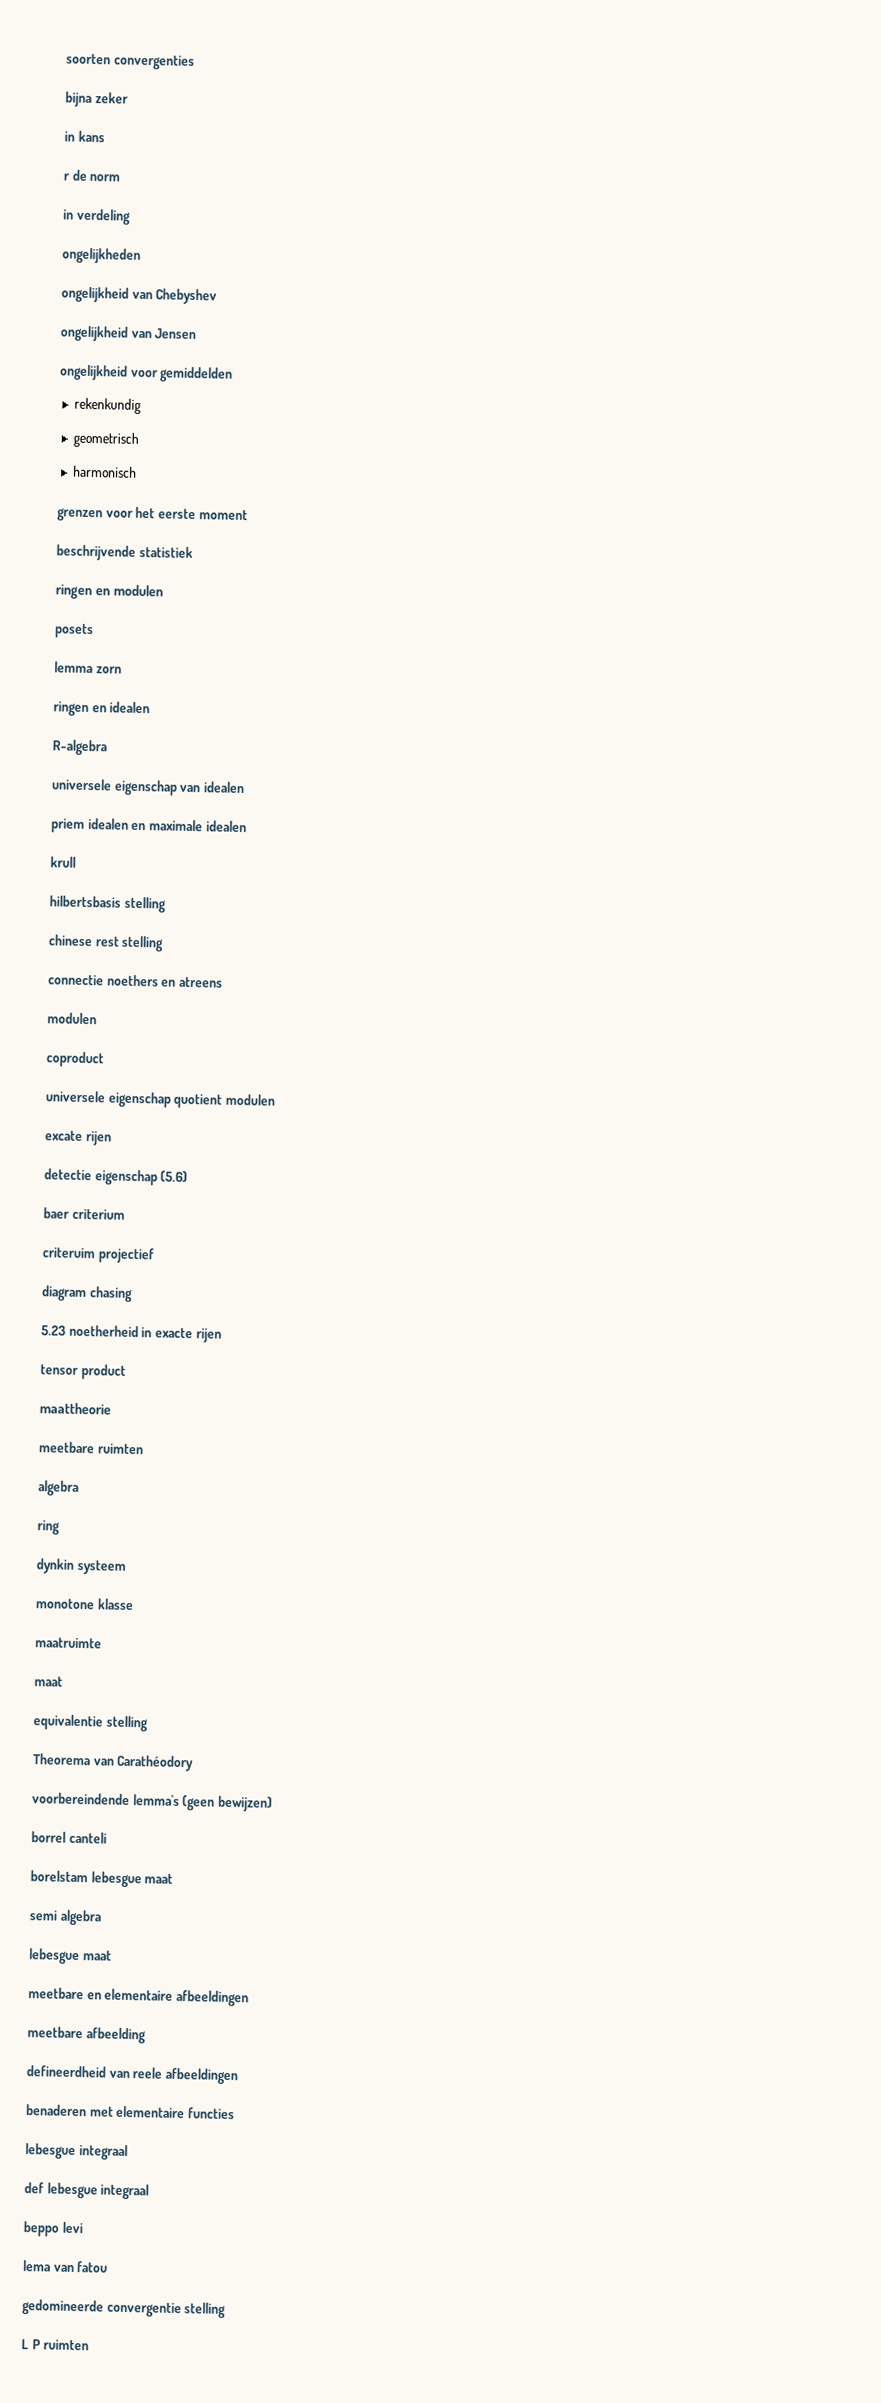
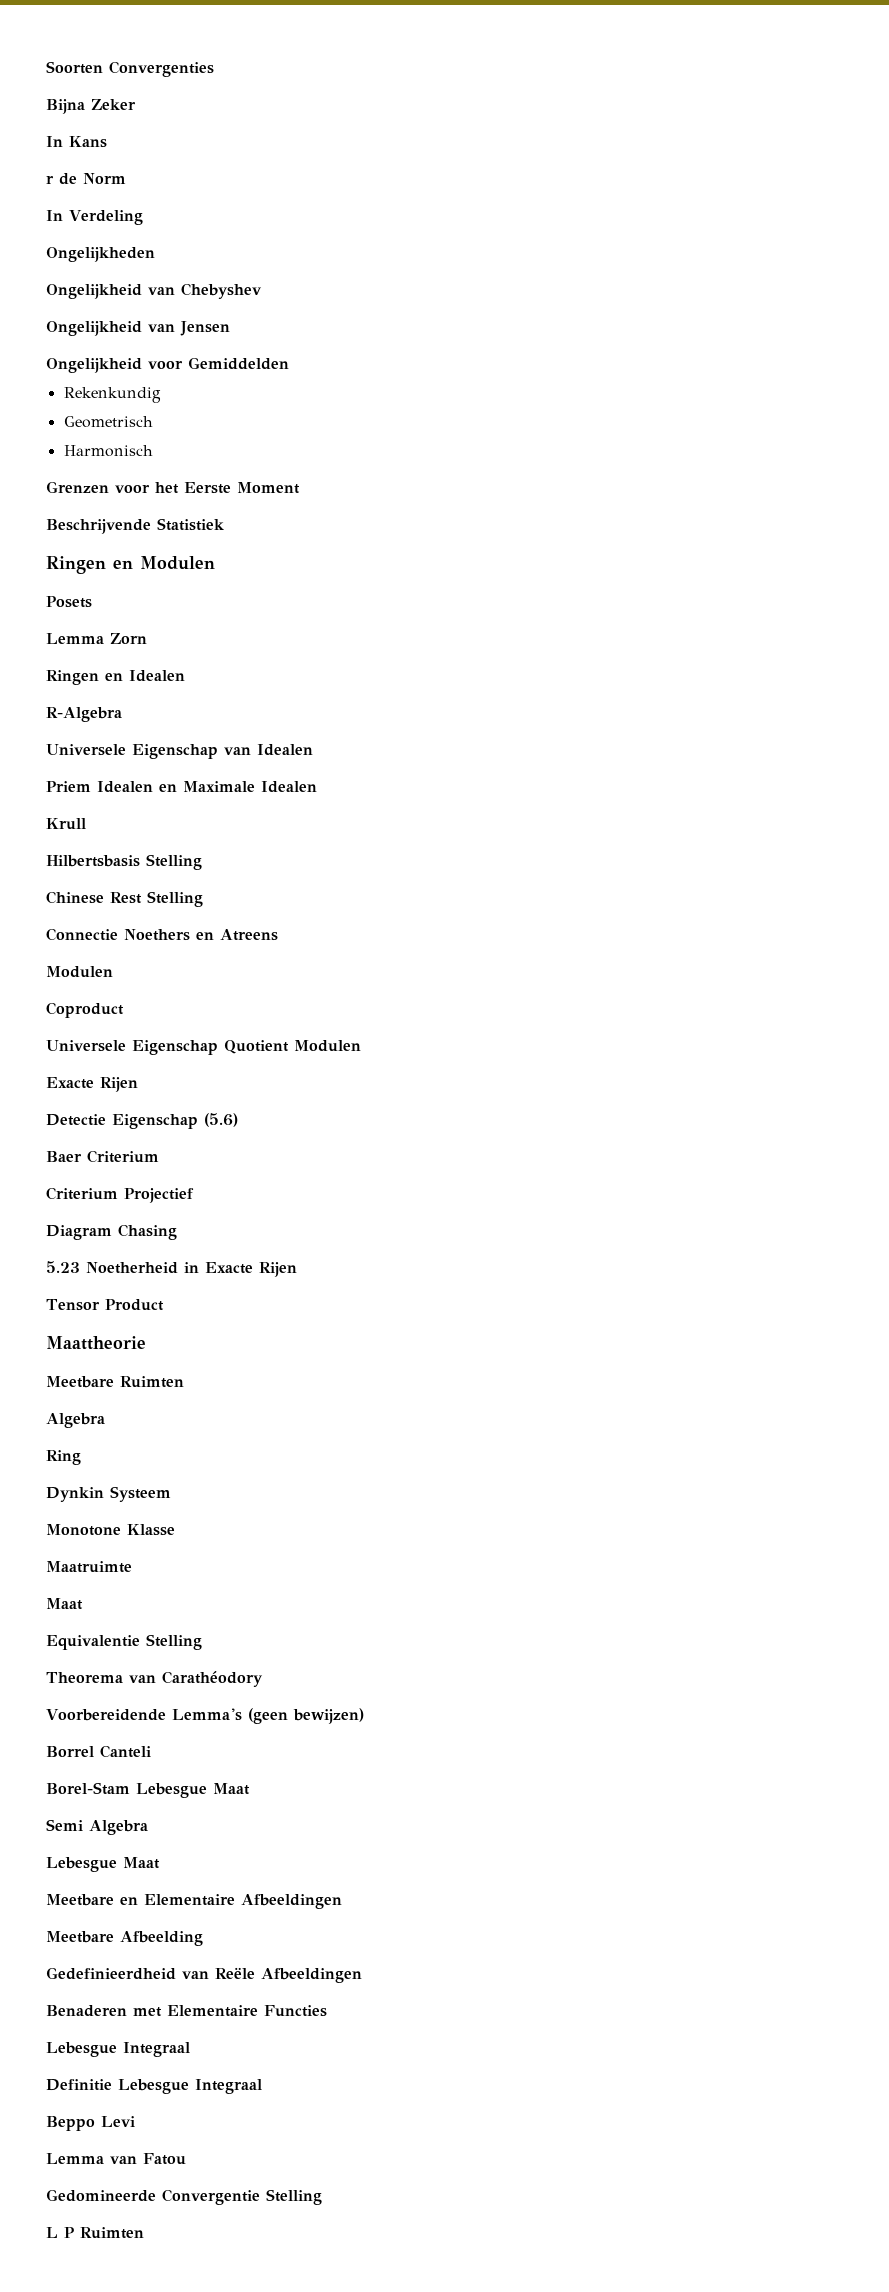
[66,53,195,70] [65,91,129,107] [64,130,105,143] [63,169,122,182] [63,208,131,225] [62,247,141,264] [61,286,129,303] soorten convergenties // bijna zeker // in kans // r de norm // in verdeling // ongelijkheden // ongelijkheid -> [46,61,214,77] [46,99,136,114] [46,136,107,148] [46,173,126,185] [46,210,143,225] [46,247,155,262] [46,284,142,299] Soorten Convergenties // Bijna Zeker // In Kans // r de Norm // In Verdeling // Ongelijkheden // Ongelijkheid
[60,325,129,342] ongelijkheid -> [46,321,142,336] Ongelijkheid
[59,364,234,383] [73,397,141,414] [72,431,139,448] [72,465,137,478] [57,506,248,522] [56,544,193,561] [55,584,163,600] [54,623,94,639] [54,661,122,674] [53,701,151,717] [52,739,107,756] [51,778,245,796] [51,818,247,833] [50,856,76,868] [49,895,166,913] [48,934,165,952] [48,974,223,988] [47,1012,97,1025] [46,1051,104,1068] [45,1090,276,1109] [45,1130,112,1146] [44,1168,189,1186] [43,1207,125,1220] [42,1247,155,1264] [41,1285,133,1302] [41,1324,222,1343] [40,1363,126,1380] [39,1402,111,1415] [39,1441,144,1455] [38,1480,79,1496] [37,1520,60,1535] [36,1558,126,1575] [35,1598,134,1611] [35,1637,102,1649] [34,1676,63,1687] [33,1714,148,1732] ongelijkheid voor gemiddelden // rekenkundig // geometrisch // harmonisch // grenzen voor het eerste moment // beschrijvende statistiek // ringen en modulen // posets // lemma zorn // ringen en idealen // R-algebra // universele eigenschap van idealen // priem idealen en maximale idealen // krull // hilbertsbasis stelling // chinese rest stelling // connectie noethers en atreens // modulen // coproduct // universele eigenschap quotient modulen // excate rijen // detectie eigenschap (5.6) // baer criterium // criteruim projectief // diagram chasing // 5.23 noetherheid in exacte rijen // tensor product // maattheorie // meetbare ruimten // algebra // ring // dynkin systeem // monotone klasse // maatruimte // maat // equivalentie stelling -> [46,357,289,373] [63,387,161,403] [63,416,153,428] [63,445,153,457] [46,481,300,494] [46,518,224,534] [46,556,215,574] [46,596,92,608] [46,633,147,644] [46,670,185,685] [46,707,122,722] [46,744,313,759] [46,781,317,793] [46,818,86,830] [46,854,202,870] [46,891,203,907] [46,928,278,941] [46,966,113,978] [46,1002,124,1018] [46,1040,361,1055] [46,1077,138,1092] [46,1113,238,1129] [46,1150,159,1163] [46,1187,194,1203] [46,1224,177,1240] [46,1261,297,1277] [46,1299,164,1311] [46,1336,146,1350] [46,1376,184,1388] [46,1413,105,1428] [46,1450,81,1465] [46,1486,171,1502] [46,1524,175,1536] [46,1561,132,1573] [46,1598,83,1610] [46,1634,202,1650] Ongelijkheid voor Gemiddelden // Rekenkundig // Geometrisch // Harmonisch // Grenzen voor het Eerste Moment // Beschrijvende Statistiek // Ringen en Modulen // Posets // Lemma Zorn // Ringen en Idealen // R-Algebra // Universele Eigenschap van Idealen // Priem Idealen en Maximale Idealen // Krull // Hilbertsbasis Stelling // Chinese Rest Stelling // Connectie Noethers en Atreens // Modulen // Coproduct // Universele Eigenschap Quotient Modulen // Exacte Rijen // Detectie Eigenschap (5.6) // Baer Criterium // Criterium Projectief // Diagram Chasing // 5.23 Noetherheid in Exacte Rijen // Tensor Product // Maattheorie // Meetbare Ruimten // Algebra // Ring // Dynkin Systeem // Monotone Klasse // Maatruimte // Maat // Equivalentie Stelling
[32,1792,180,1807] voorbereindende lemma's -> [46,1708,242,1721] Voorbereidende Lemma's
[31,1831,107,1844] [30,1870,174,1888] [29,1909,102,1926] [29,1948,112,1965] [28,1987,249,2007] [27,2026,146,2044] [26,2065,239,2085] [26,2104,235,2120] [25,2143,128,2161] [24,2182,150,2200] [23,2221,83,2237] [23,2260,109,2273] [22,2299,227,2319] borrel canteli // borelstam lebesgue maat // semi algebra // lebesgue maat // meetbare en elementaire afbeeldingen // meetbare afbeelding // defineerdheid van reele afbeeldingen // benaderen met elementaire functies // lebesgue integraal // def lebesgue integraal // beppo levi // lema van fatou // gedomineerde convergentie stelling -> [46,1745,151,1758] [46,1782,250,1798] [46,1819,148,1835] [46,1857,160,1872] [46,1894,342,1909] [46,1931,203,1946] [46,1967,362,1983] [46,2005,327,2017] [46,2042,190,2057] [46,2079,262,2094] [46,2116,135,2131] [46,2153,186,2165] [46,2189,322,2205] Borrel Canteli // Borel-Stam Lebesgue Maat // Semi Algebra // Lebesgue Maat // Meetbare en Elementaire Afbeeldingen // Meetbare Afbeelding // Gedefinieerdheid van Reële Afbeeldingen // Benaderen met Elementaire Functies // Lebesgue Integraal // Definitie Lebesgue Integraal // Beppo Levi // Lemma van Fatou // Gedomineerde Convergentie Stelling
[43,2339,90,2351] ruimten -> [80,2227,144,2239] Ruimten

